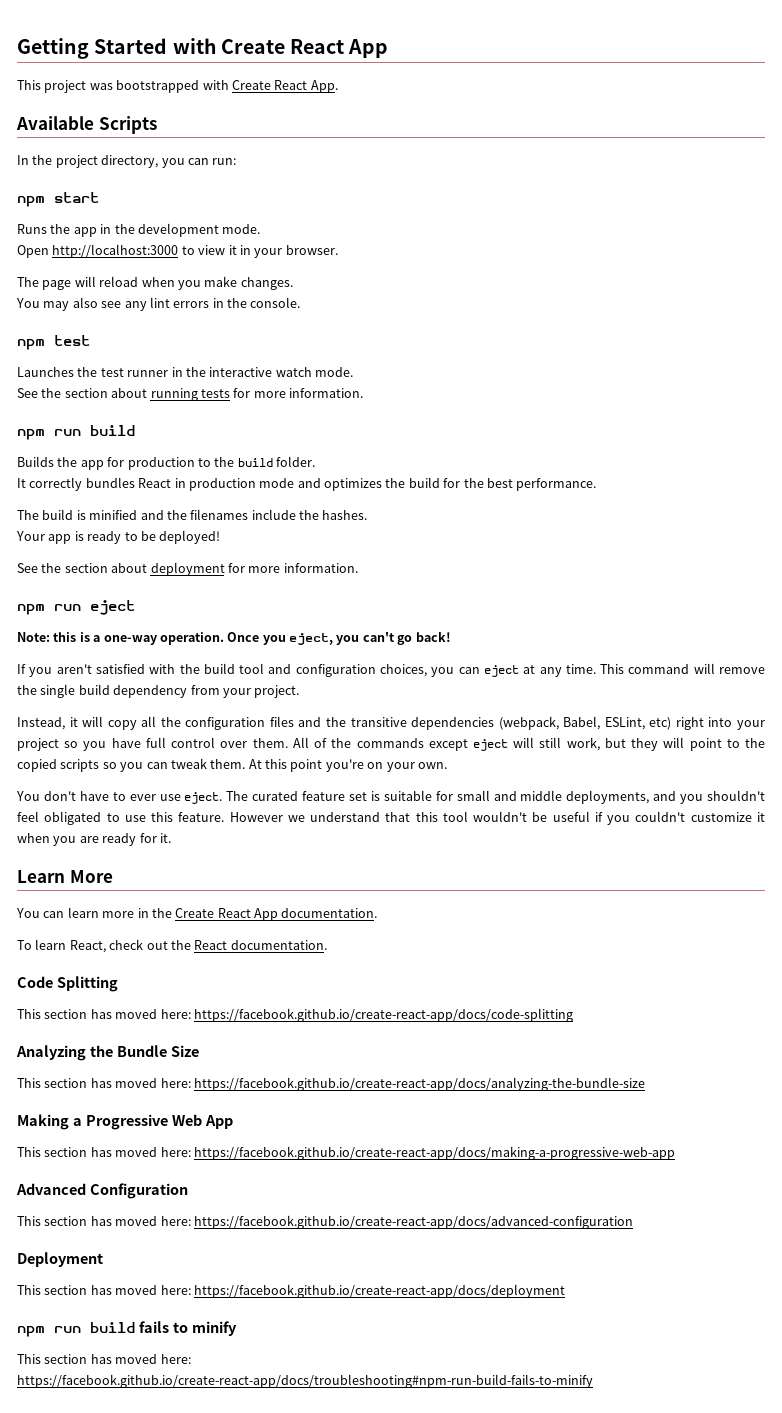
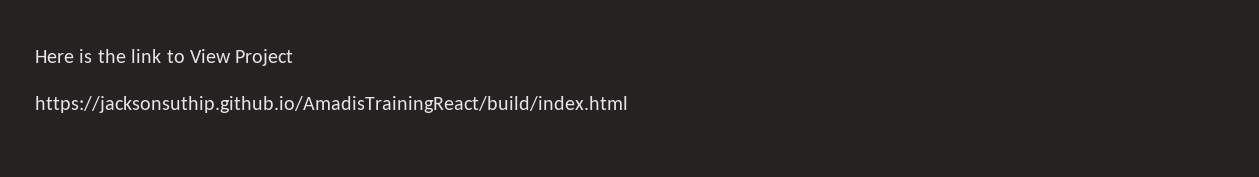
[17,38,389,59] [17,80,338,93] [16,116,157,134] [17,155,237,168] [17,192,99,207] [17,223,261,237] [17,244,338,258] [17,276,293,290] [16,297,301,311] [17,335,90,350] [17,367,353,377] [17,388,363,401] [17,425,135,440] [17,456,315,470] [17,477,597,491] [17,509,368,520] [16,530,221,544] [17,562,358,576] [17,600,135,615] [17,632,451,645] [17,663,765,677] [17,684,300,698] [17,716,765,730] [17,737,766,751] [17,758,447,772] [16,790,765,804] [17,811,766,825] [17,833,171,846] [17,870,113,883] [16,907,378,921] [17,939,327,953] [17,976,118,992] [17,1008,573,1022] [16,1045,199,1061] [17,1077,645,1091] [17,1114,233,1130] [17,1146,675,1160] [16,1183,188,1199] [17,1215,633,1229] [17,1252,103,1267] [17,1284,565,1298] [17,1321,237,1337] [17,1354,191,1364] [17,1374,593,1388] Getting Started with Create React App // This project was bootstrapped with Create React App. // Available Scripts // In the project directory, you can run: // npm start // Runs the app in the development mode. // Open http://localhost:3000 to view it in your browser. // The page will reload when you make changes. // You may also see any lint errors in the console. // npm test // Launches the test runner in the interactive watch mode. // See the section about running tests for more information. // npm run build // Builds the app for production to the build folder. // It correctly bundles React in production mode and optimizes the build for the best performance. // The build is minified and the filenames include the hashes. // Your app is ready to be deployed! // See the section about deployment for more information. // npm run eject // Note: this is a one-way operation. Once you eject, you can't go back! // If you aren't satisfied with the build tool and configuration choices, you can eject at any time. This command will remove the single build dependency from your project. // Instead, it will copy all the configuration files and the transitive dependencies (webpack, Babel, ESLint, etc) right into your project so you have full control over them. All of the commands except eject will still work, but they will point to the copied scripts so you can tweak them. At this point you're on your own. // You don't have to ever use eject. The curated feature set is suitable for small and middle deployments, and you shouldn't feel obligated to use this feature. However we understand that this tool wouldn't be useful if you couldn't customize it when you are ready for it. // Learn More // You can learn more in the Create React App documentation. // To learn React, check out the React documentation. // Code Splitting // This section has moved here: https://facebook.github.io/create-react-app/docs/code-splitting // Analyzing the Bundle Size // This section has moved here: https://facebook.github.io/create-react-app/docs/analyzing-the-bundle-size // Making a Progressive Web App // This section has moved here: https://facebook.github.io/create-react-app/docs/making-a-progressive-web-app // Advanced Configuration // This section has moved here: https://facebook.github.io/create-react-app/docs/advanced-configuration // Deployment // This section has moved here: https://facebook.github.io/create-react-app/docs/deployment // npm run build fails to minify // This section has moved here: https://facebook.github.io/create-react-app/docs/troubleshooting#npm-run-build-fails-to-minify -> [35,49,294,66] [35,96,628,113] Here is the link to View Project // https://jacksonsuthip.github.io/AmadisTrainingReact/build/index.html

